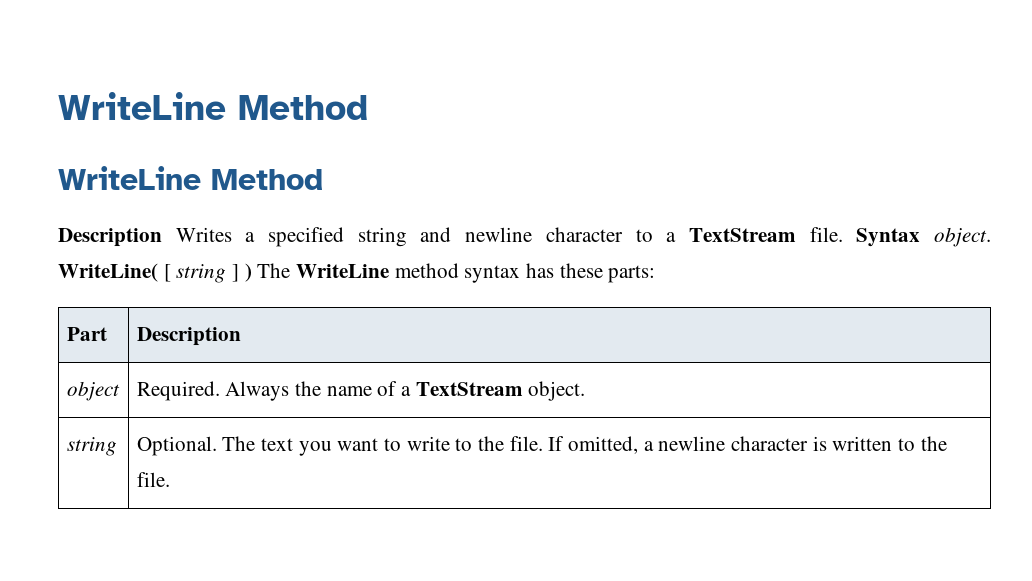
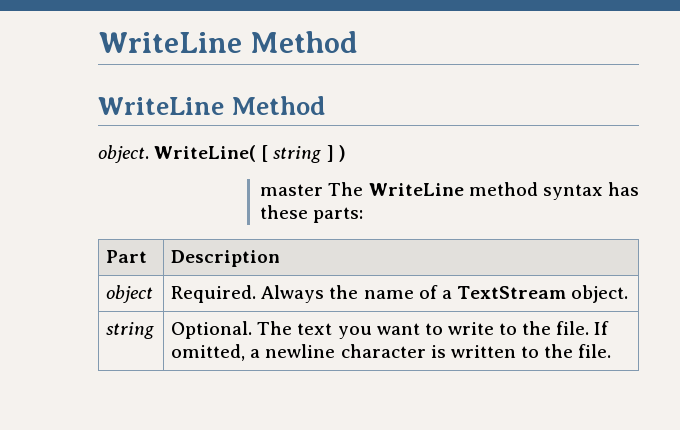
[58,227,921,247] Description Writes a specified string and newline character to a TextStream file. Syntax -> (327, 105) none
(252, 272) none -> [260,184,324,196] // master

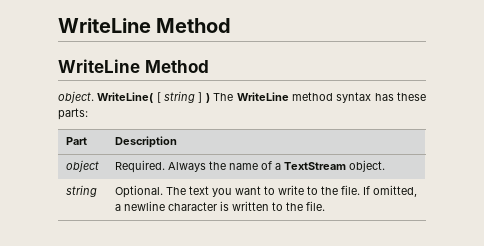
[260,184,324,196] // master -> (210, 98) none

